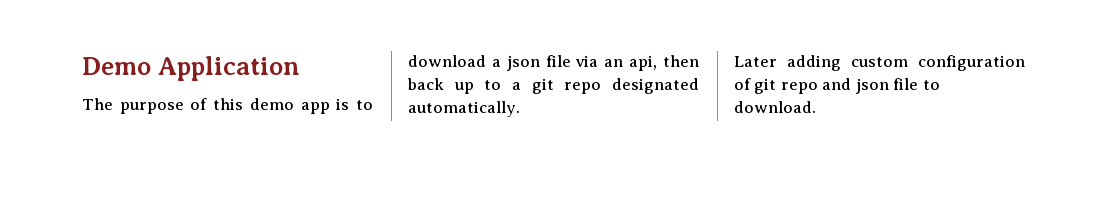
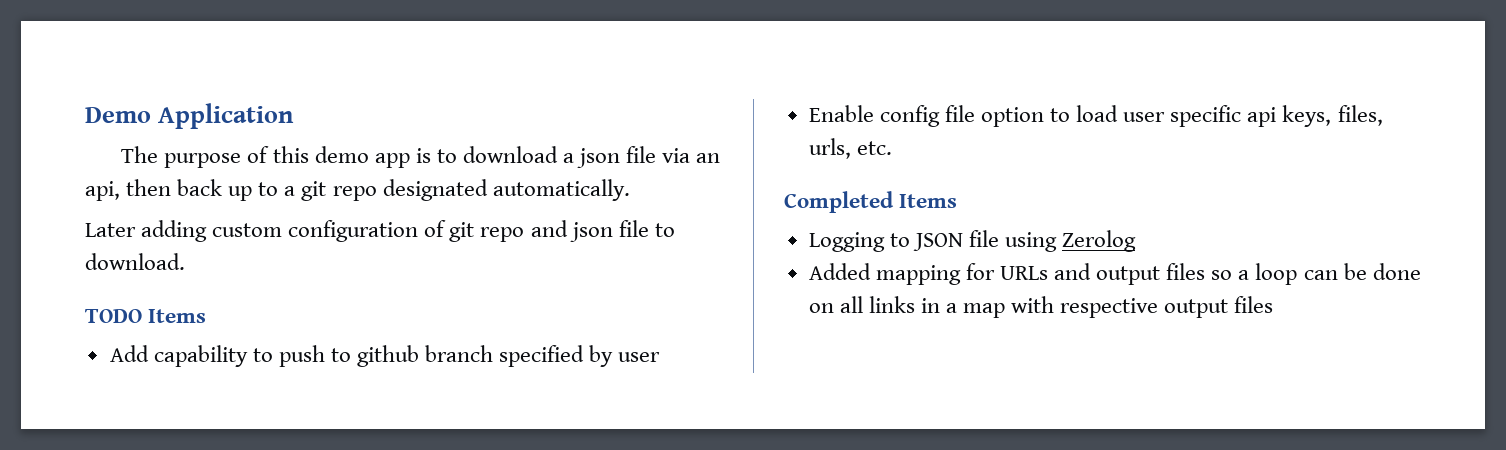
(816, 107) none -> [85,309,207,323] [109,345,661,367] [808,105,1383,127] [808,138,892,159] [784,191,958,213] [808,230,1137,252] [808,263,1421,285] [808,296,1274,318] // TODO Items // Add capability to push to github branch specified by user // Enable config file option to load user specific api keys, files, urls, etc. // Completed Items // Logging to JSON file using Zerolog // Added mapping for URLs and output files so a loop can be done on all links in a map with respective output files

